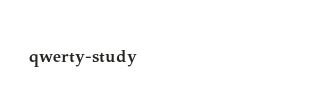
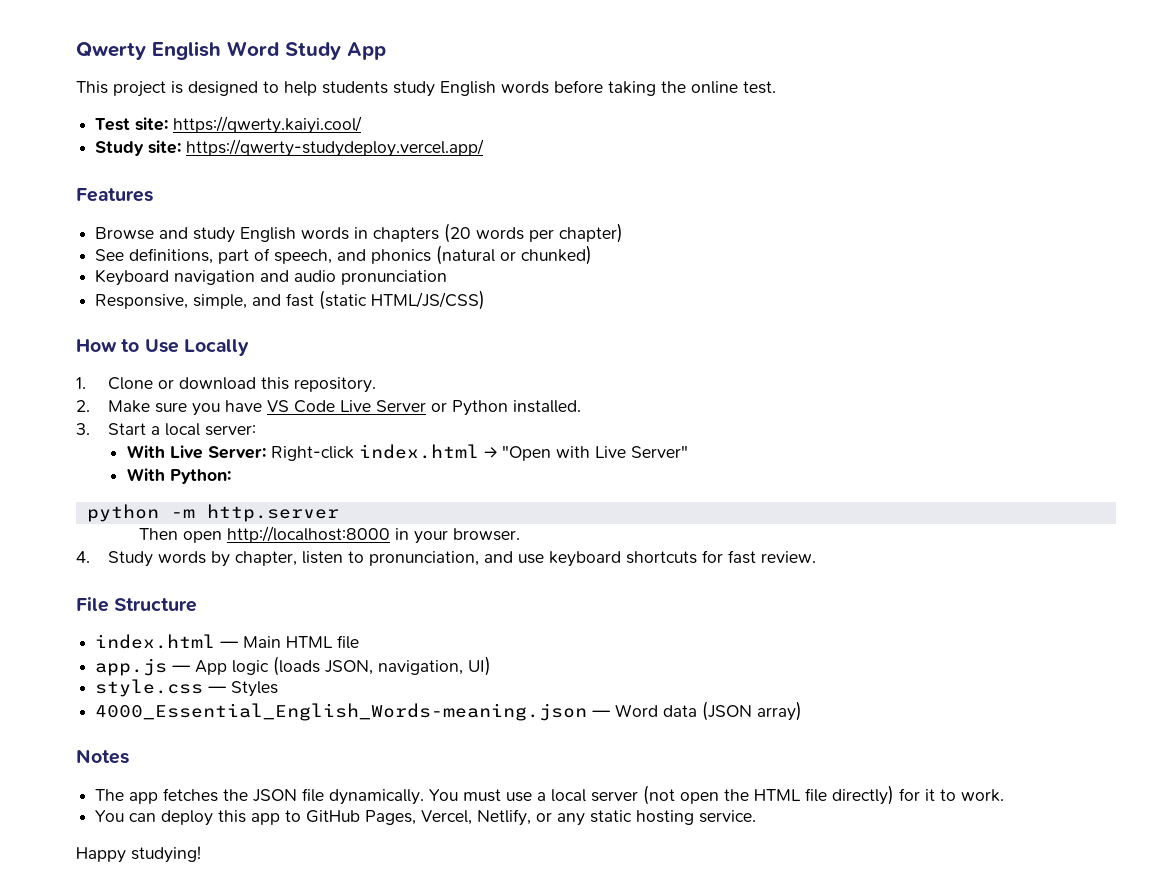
[29,50,137,67] qwerty-study -> [76,41,386,60] [76,80,776,97] [95,116,363,134] [95,139,485,157] [76,188,153,202] [95,223,624,243] [95,245,593,265] [95,269,448,286] [95,290,486,310] [76,339,249,356] [76,377,376,393] [76,400,581,416] [76,423,256,436] [126,444,688,461] [126,468,231,484] [86,504,339,522] [139,526,521,544] [76,550,816,567] [76,597,198,612] [95,634,360,649] [95,656,492,676] [95,679,279,697] [95,701,803,721] [76,749,129,764] [95,785,1005,805] [95,809,757,826] [76,846,201,863] Qwerty English Word Study App // This project is designed to help students study English words before taking the online test. // Test site: https://qwerty.kaiyi.cool/ // Study site: https://qwerty-studydeploy.vercel.app/ // Features // Browse and study English words in chapters (20 words per chapter) // See definitions, part of speech, and phonics (natural or chunked) // Keyboard navigation and audio pronunciation // Responsive, simple, and fast (static HTML/JS/CSS) // How to Use Locally // 1. Clone or download this repository. // 2. Make sure you have VS Code Live Server or Python installed. // 3. Start a local server: // With Live Server: Right-click index.html → "Open with Live Server" // With Python: // python -m http.server // Then open http://localhost:8000 in your browser. // 4. Study words by chapter, listen to pronunciation, and use keyboard shortcuts for fast review. // File Structure // index.html — Main HTML file // app.js — App logic (loads JSON, navigation, UI) // style.css — Styles // 4000_Essential_English_Words-meaning.json — Word data (JSON array) // Notes // The app fetches the JSON file dynamically. You must use a local server (not open the HTML file directly) for it to work. // You can deploy this app to GitHub Pages, Vercel, Netlify, or any static hosting service. // Happy studying!

